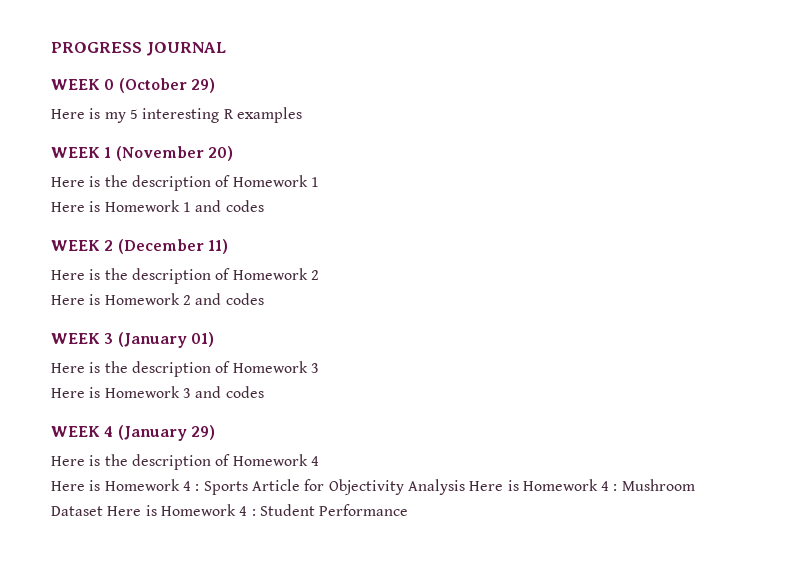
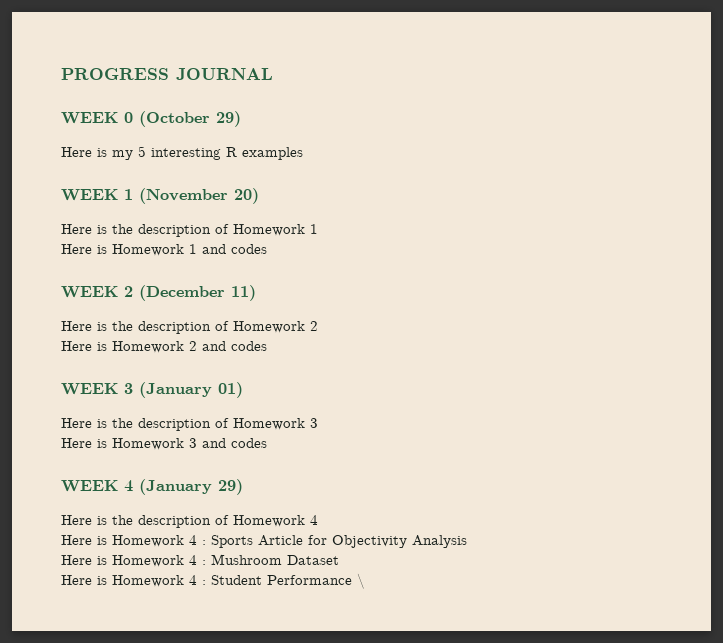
(465, 487) none -> (467, 541) //
(103, 511) none -> (339, 560) //
(409, 510) none -> [357,573,365,589] \

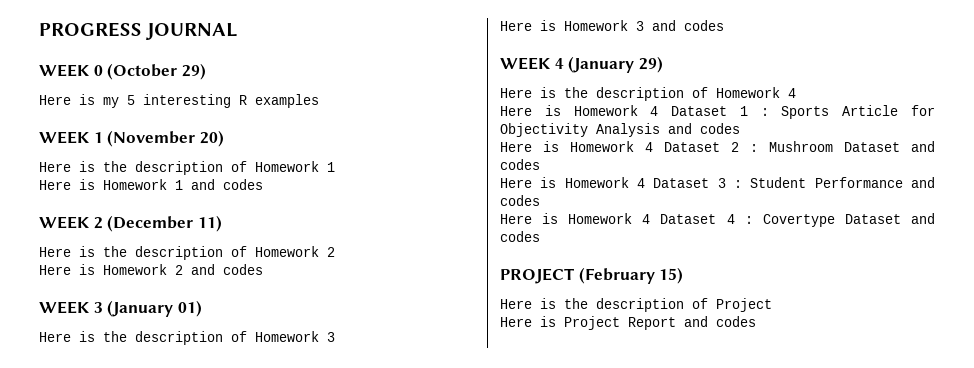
(197, 540) none -> [671,106,748,116] Dataset 1
[61,555,197,567] // Here is Homework 4 -> [668,123,740,134] [500,141,739,152] and codes // Here is Homework 4 Dataset 2
[61,575,197,587] // Here is Homework 4 -> [911,141,935,152] [500,159,540,170] [500,177,726,188] and codes // Here is Homework 4 Dataset 3
[357,573,365,589] \ -> [911,177,935,188] [500,195,540,206] [500,213,935,227] [500,231,540,242] [500,267,684,284] [500,298,772,312] [500,316,756,330] and codes // Here is Homework 4 Dataset 4 : Covertype Dataset and codes // PROJECT (February 15) // Here is the description of Project // Here is Project Report and codes

